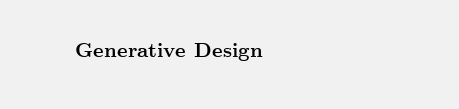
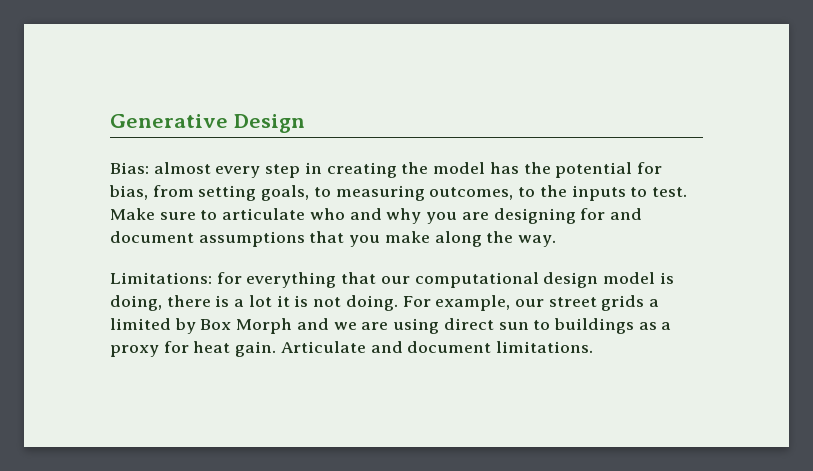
(263, 52) none -> [110,162,662,178] [109,185,687,201] [110,208,642,224] [110,231,557,247] [110,272,674,288] [110,295,660,311] [110,318,672,334] [110,341,594,357] // Bias: almost every step in creating the model has the potential for bias, from setting goals, to measuring outcomes, to the inputs to test. Make sure to articulate who and why you are designing for and document assumptions that you make along the way. // Limitations: for everything that our computational design model is doing, there is a lot it is not doing. For example, our street grids a limited by Box Morph and we are using direct sun to buildings as a proxy for heat gain. Articulate and document limitations.

